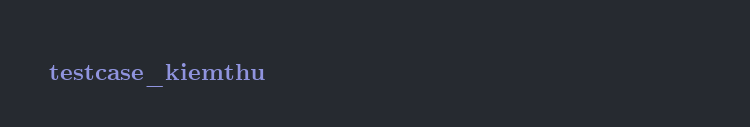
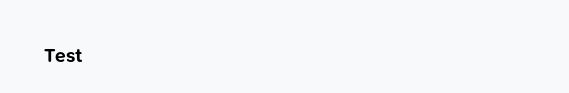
[49,63,265,87] testcase_kiemthu -> [44,49,83,63] Test

